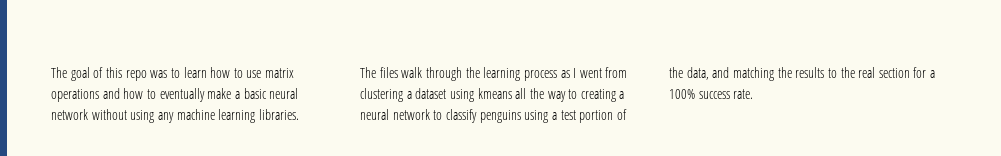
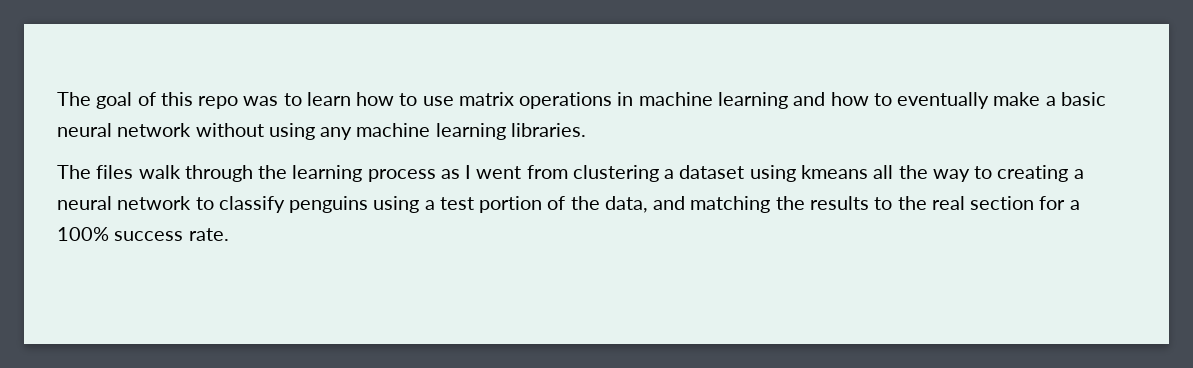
(99, 95) none -> [617,92,788,109] in machine learning

